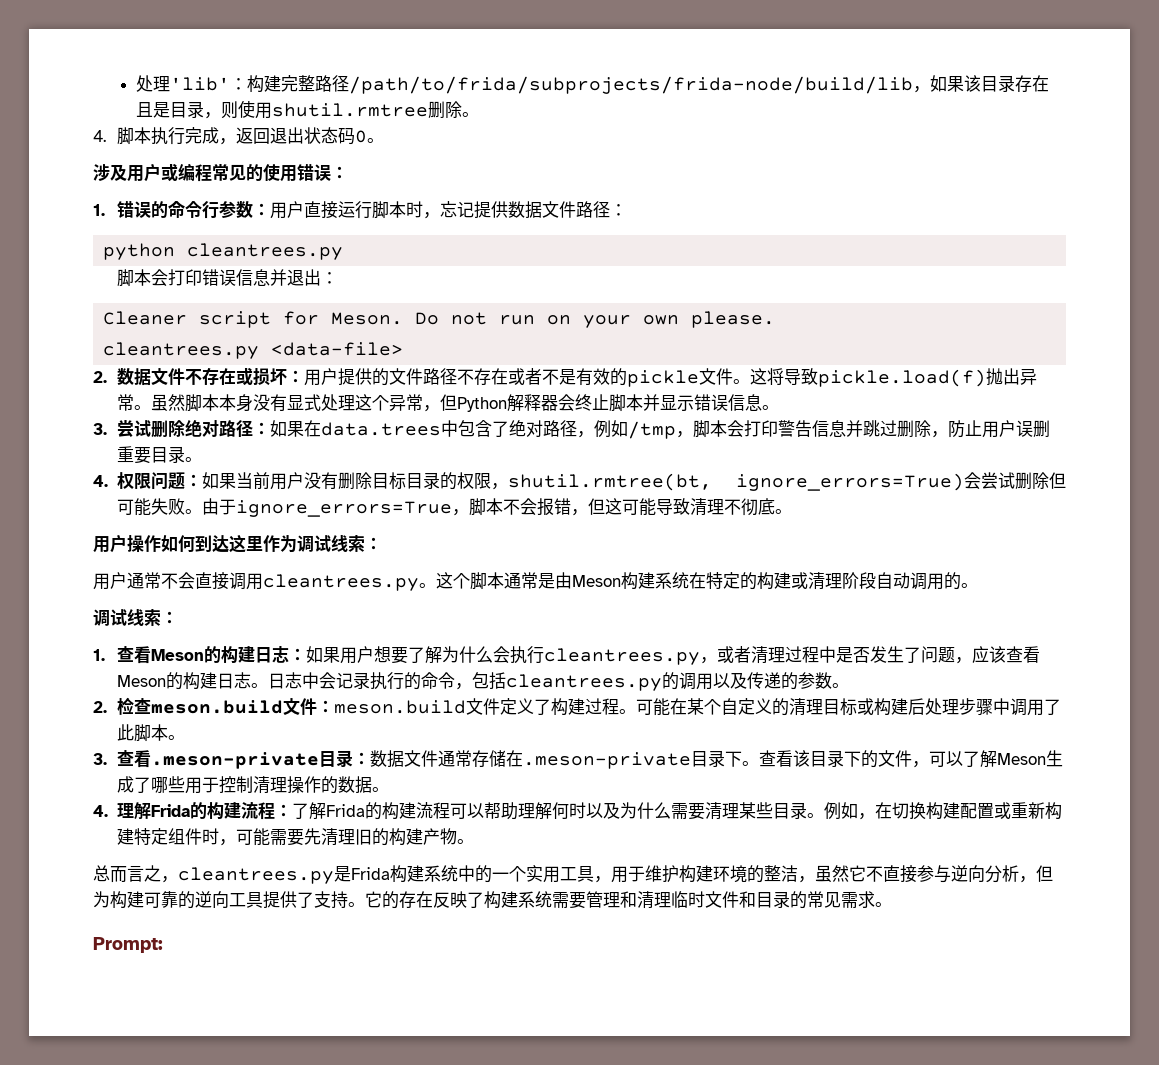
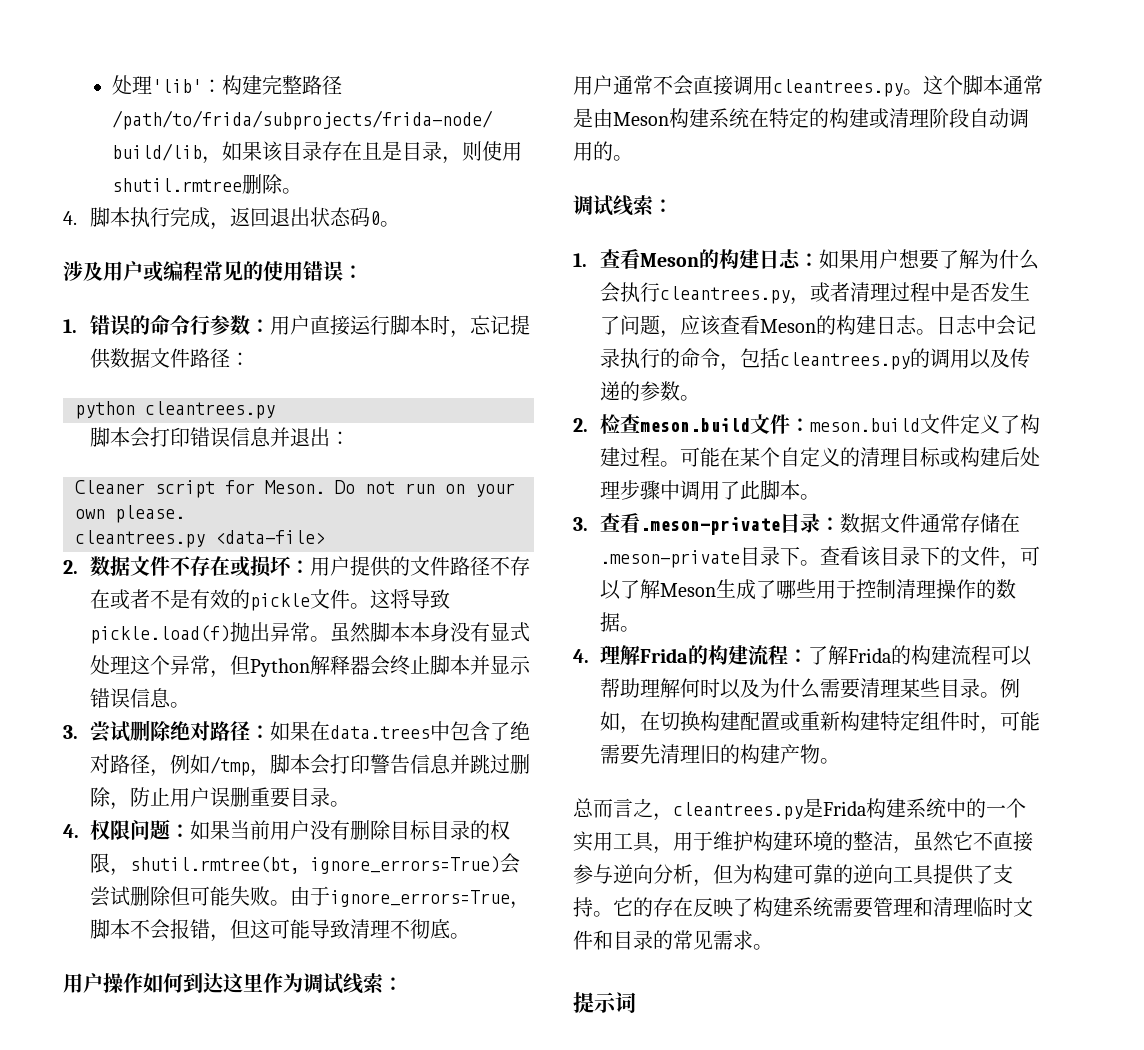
[93,937,163,953] Prompt: -> [573,992,636,1013] 提示词

